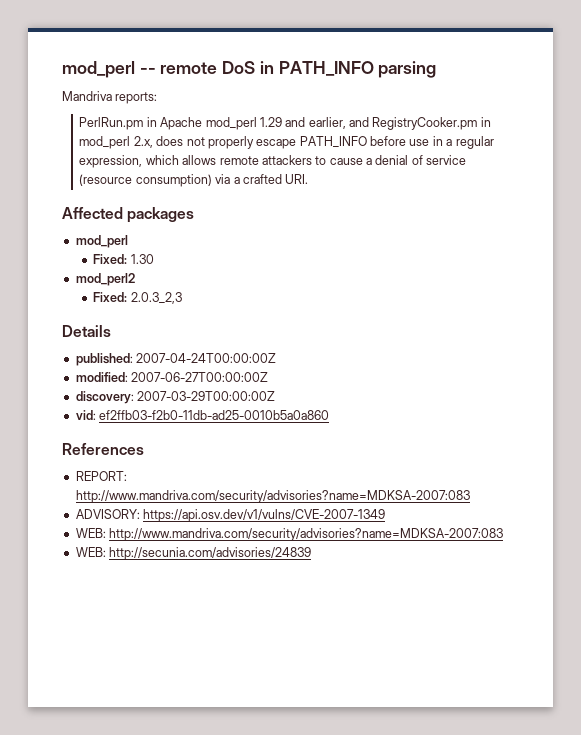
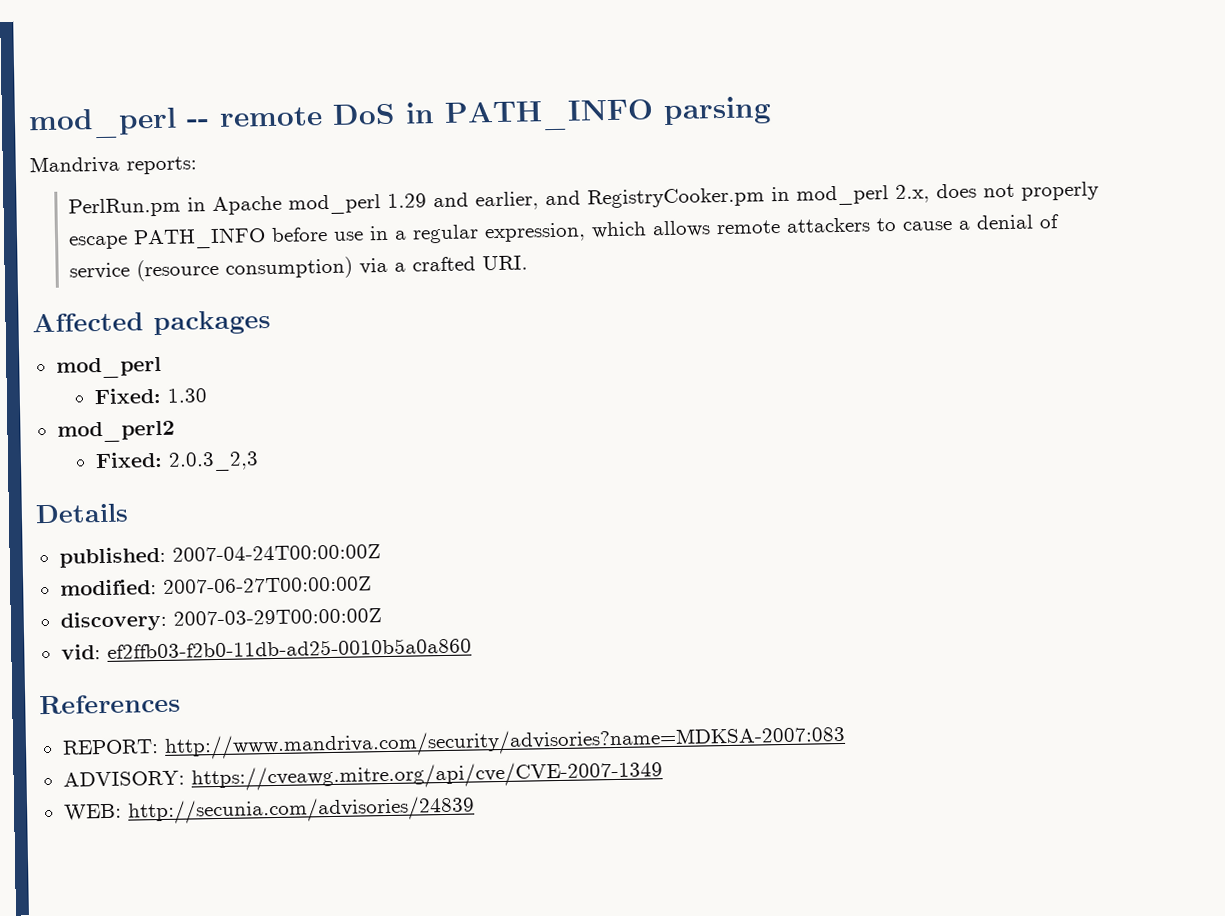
[143,509,386,522] [75,528,504,541] https://api.osv.dev/v1/vulns/CVE-2007-1349 // WEB: http://www.mandriva.com/security/advisories?name=MDKSA-2007:083 -> [190,760,663,792] https://cveawg.mitre.org/api/cve/CVE-2007-1349

